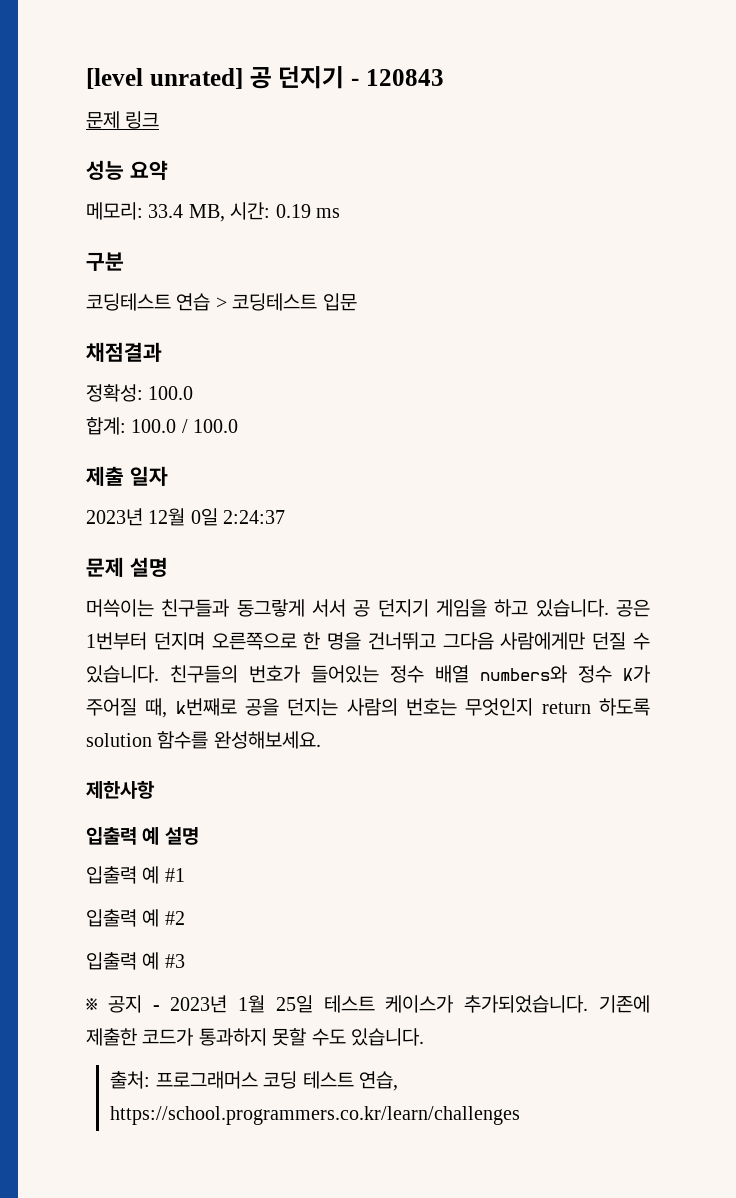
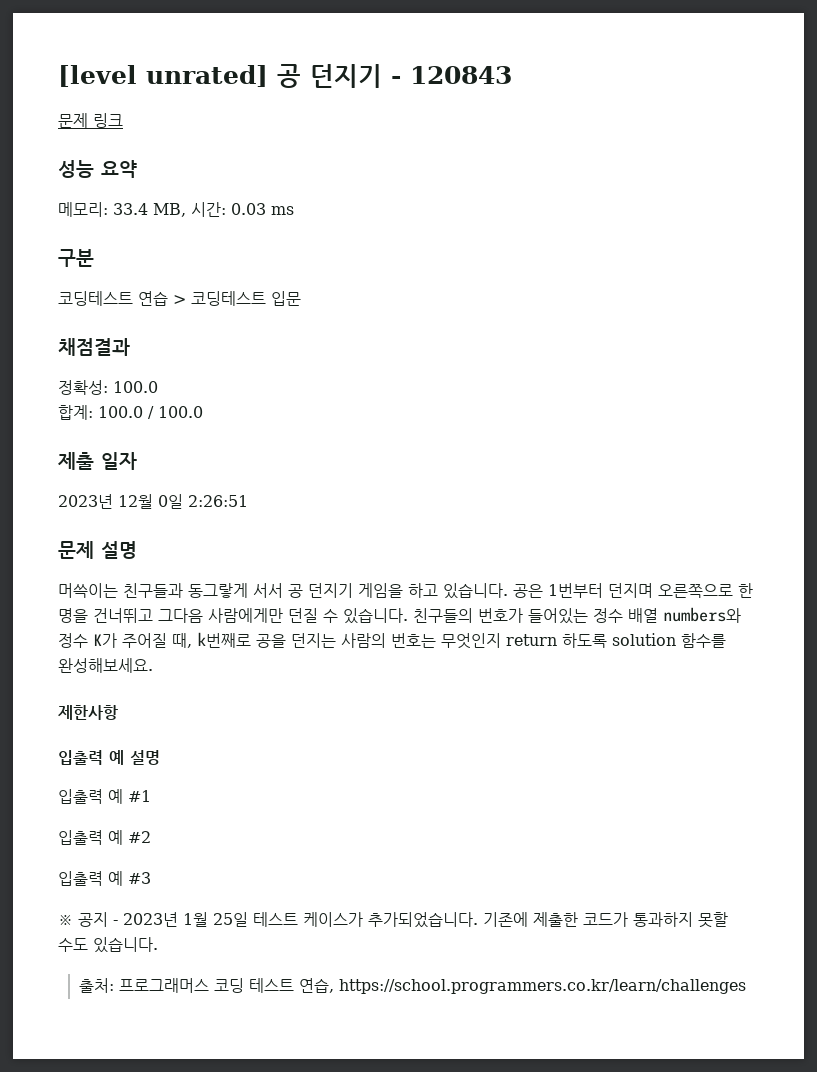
[275,204,311,218] 0.19 -> [231,203,266,215] 0.03
[223,510,286,524] 2:24:37 -> [188,495,248,507] 2:26:51

